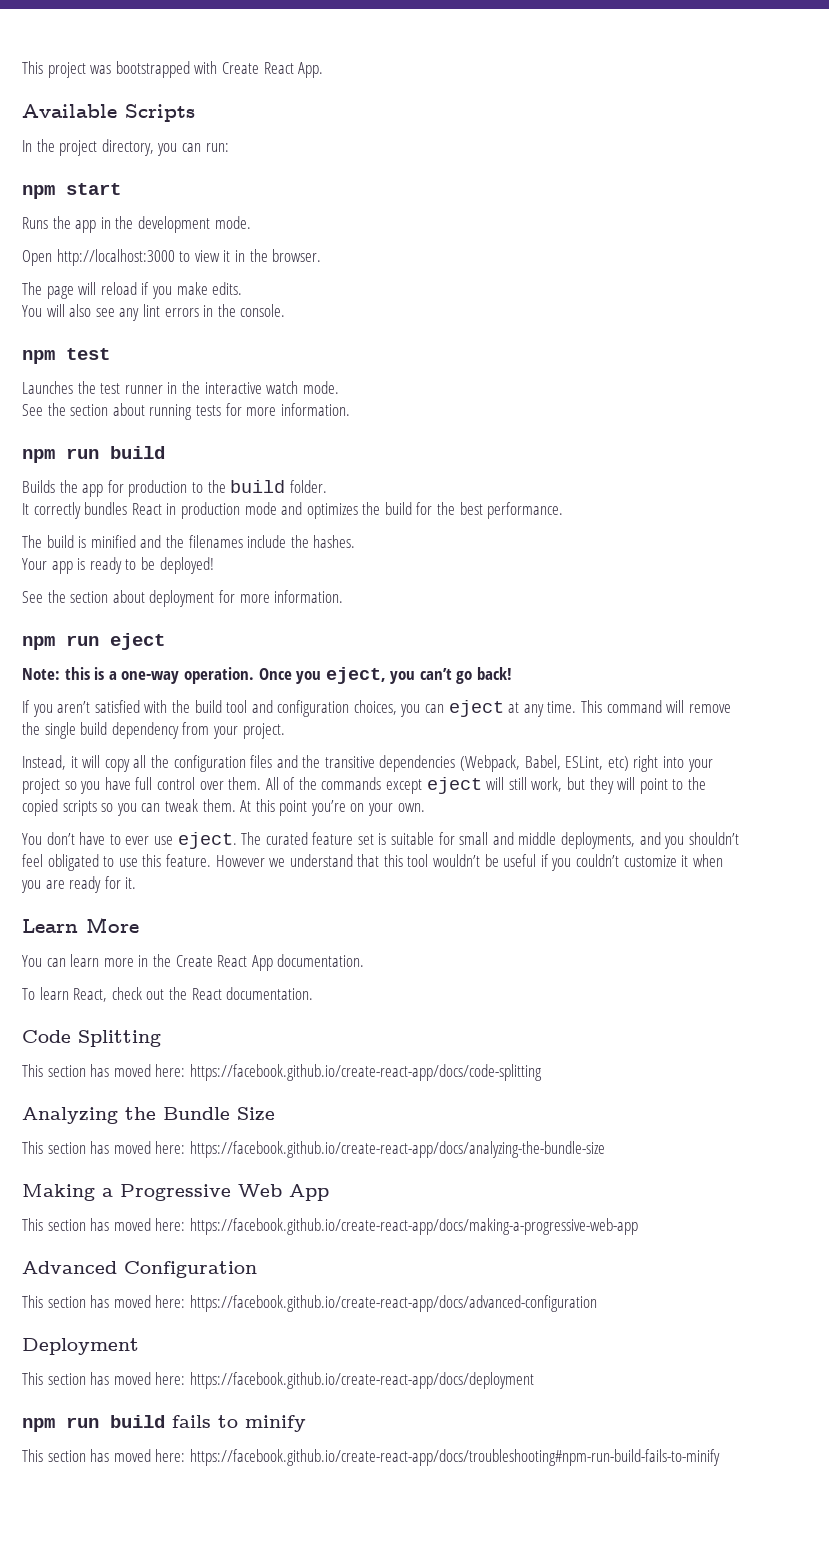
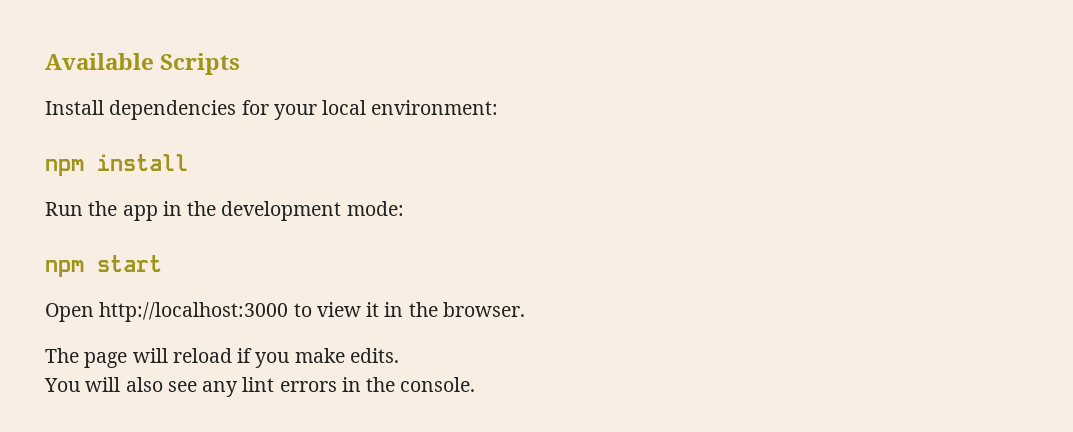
[22,61,324,78] [22,104,195,122] [22,139,229,156] [22,183,121,199] [22,217,48,229] This project was bootstrapped with Create React App. // Available Scripts // In the project directory, you can run: // npm start // Runs -> [45,53,241,75] [45,100,499,120] [45,154,188,176] [45,202,83,216] Available Scripts // Install dependencies for your local environment: // npm install // Run
[214,216,251,229] mode. -> [346,201,404,216] [45,255,162,277] mode: // npm start
[22,348,110,364] [22,381,339,394] [22,403,350,420] [22,446,165,463] [22,480,327,497] [22,502,564,519] [22,535,356,548] [22,557,214,574] [22,590,344,607] [22,633,165,650] [22,667,513,684] [22,700,731,717] [22,722,285,739] [22,755,713,772] [22,777,706,794] [22,799,425,816] [22,832,739,849] [22,854,723,871] [21,876,137,893] [22,917,139,933] [22,954,365,971] [22,987,314,1002] [22,1030,161,1047] [22,1064,542,1081] [22,1107,275,1124] [22,1141,605,1158] [22,1184,329,1201] [22,1218,638,1235] [22,1261,257,1278] [22,1295,597,1312] [22,1338,139,1355] [22,1372,534,1389] [22,1415,306,1432] [22,1449,720,1466] // npm test // Launches the test runner in the interactive watch mode. // See the section about running tests for more information. // npm run build // Builds the app for production to the build folder. // It correctly bundles React in production mode and optimizes the build for the best performance. // The build is minified and the filenames include the hashes. // Your app is ready to be deployed! // See the section about deployment for more information. // npm run eject // Note: this is a one-way operation. Once you eject, you can’t go back! // If you aren’t satisfied with the build tool and configuration choices, you can eject at any time. This command will remove the single build dependency from your project. // Instead, it will copy all the configuration files and the transitive dependencies (Webpack, Babel, ESLint, etc) right into your project so you have full control over them. All of the commands except eject will still work, but they will point to the copied scripts so you can tweak them. At this point you’re on your own. // You don’t have to ever use eject. The curated feature set is suitable for small and middle deployments, and you shouldn’t feel obligated to use this feature. However we understand that this tool wouldn’t be useful if you couldn’t customize it when you are ready for it. // Learn More // You can learn more in the Create React App documentation. // To learn React, check out the React documentation. // Code Splitting // This section has moved here: https://facebook.github.io/create-react-app/docs/code-splitting // Analyzing the Bundle Size // This section has moved here: https://facebook.github.io/create-react-app/docs/analyzing-the-bundle-size // Making a Progressive Web App // This section has moved here: https://facebook.github.io/create-react-app/docs/making-a-progressive-web-app // Advanced Configuration // This section has moved here: https://facebook.github.io/create-react-app/docs/advanced-configuration // Deployment // This section has moved here: https://facebook.github.io/create-react-app/docs/deployment // npm run build fails to minify // This section has moved here: https://facebook.github.io/create-react-app/docs/troubleshooting#npm-run-build-fails-to-minify -> (476, 384) none

